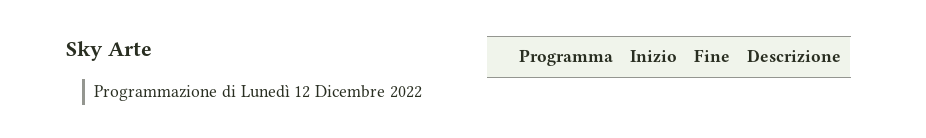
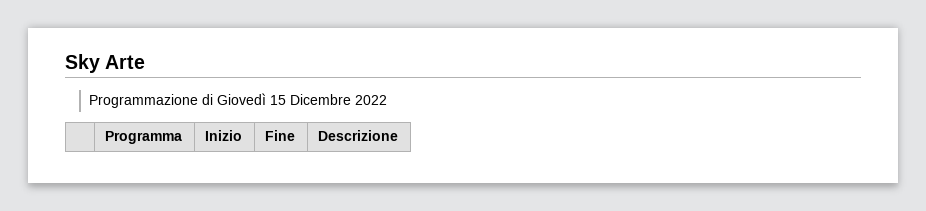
[240,84,311,98] Lunedì 12 -> [216,93,286,105] Giovedì 15

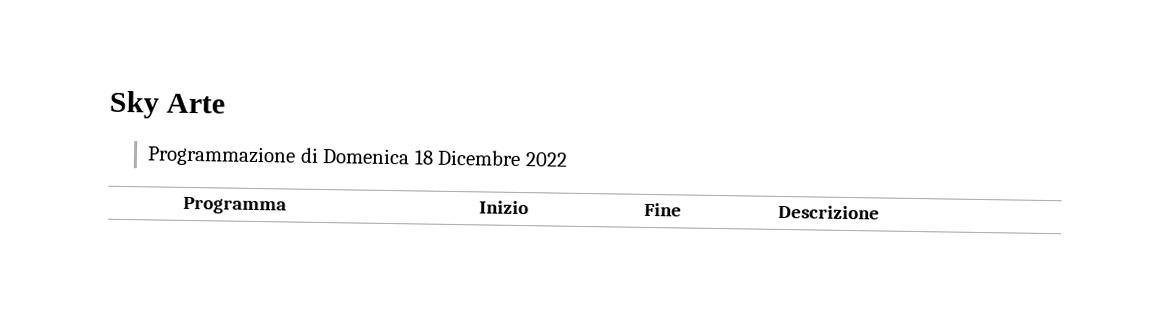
[216,93,286,105] Giovedì 15 -> [322,148,434,165] Domenica 18

